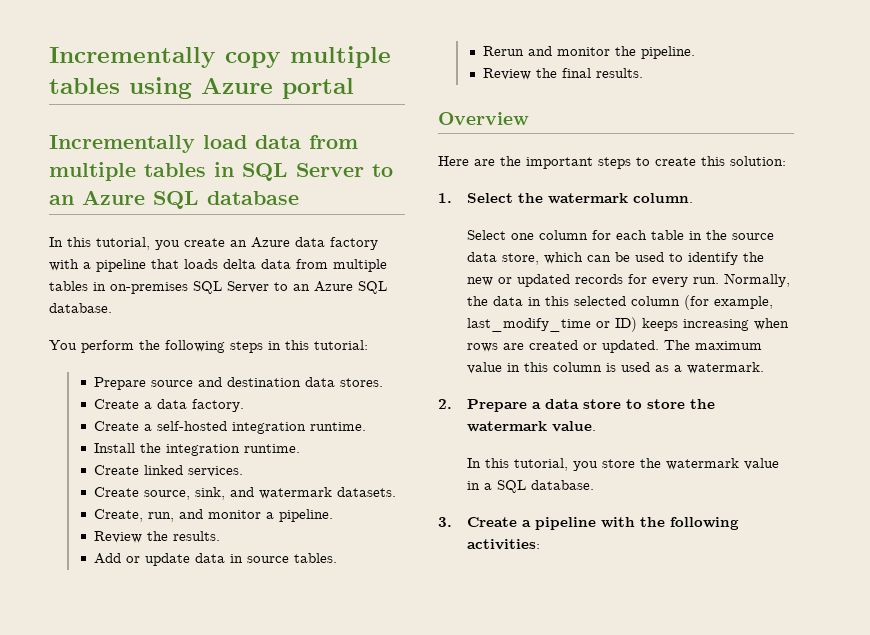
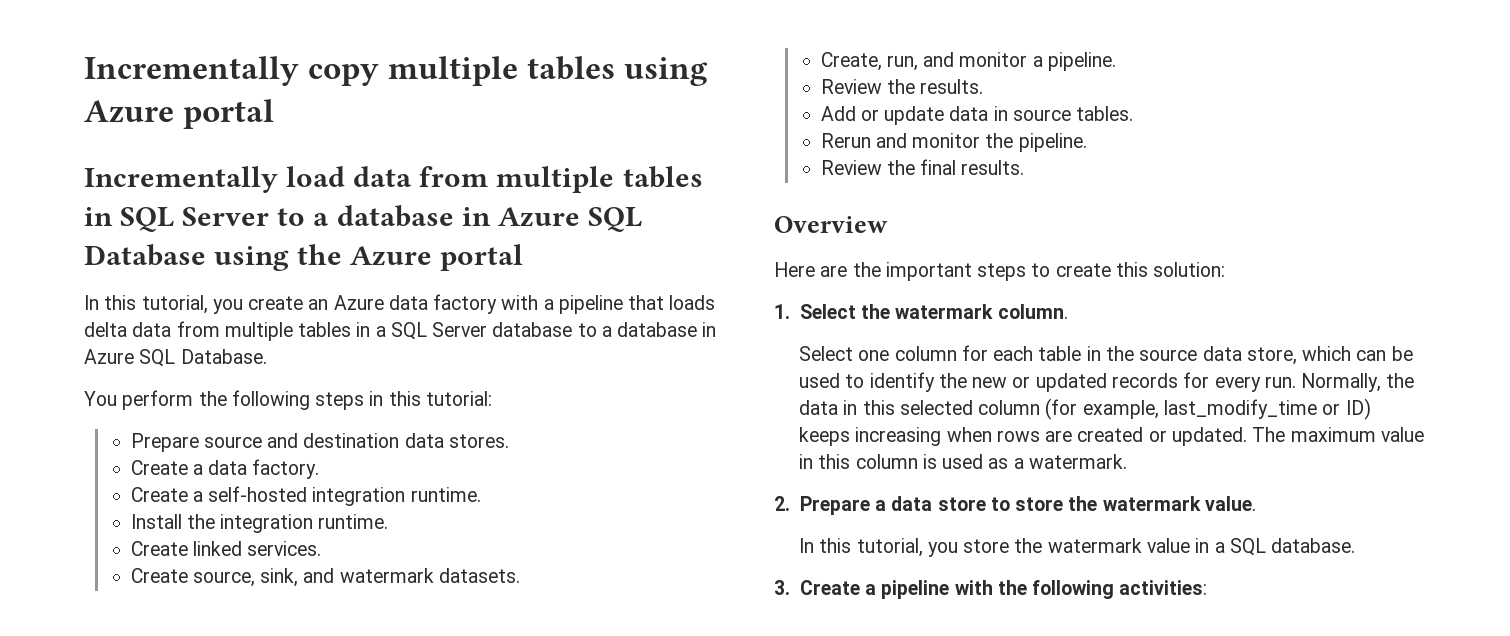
[49,190,299,209] an Azure SQL database -> [313,205,642,232] [84,244,524,271] a database in Azure SQL Database using the Azure portal
[110,281,387,294] [49,303,112,313] on-premises SQL Server to an Azure SQL database. -> [375,322,717,340] [84,349,267,367] a SQL Server database to a database in Azure SQL Database.

